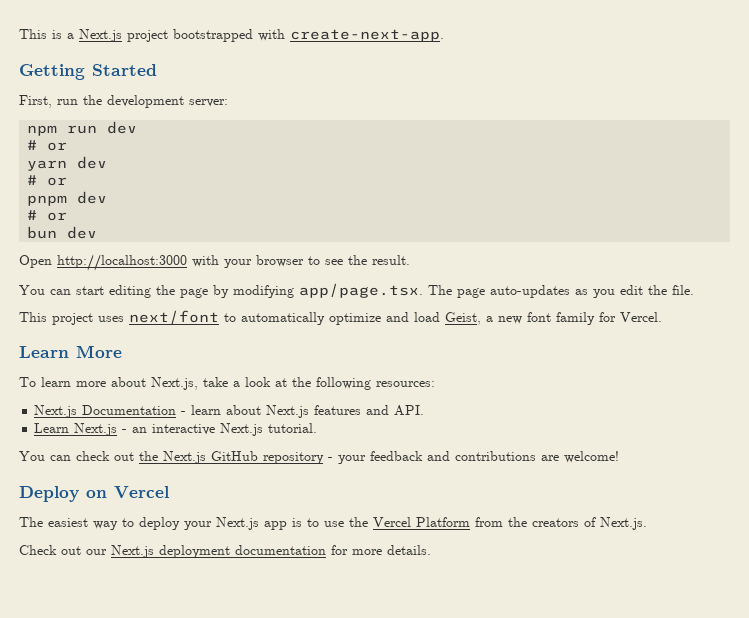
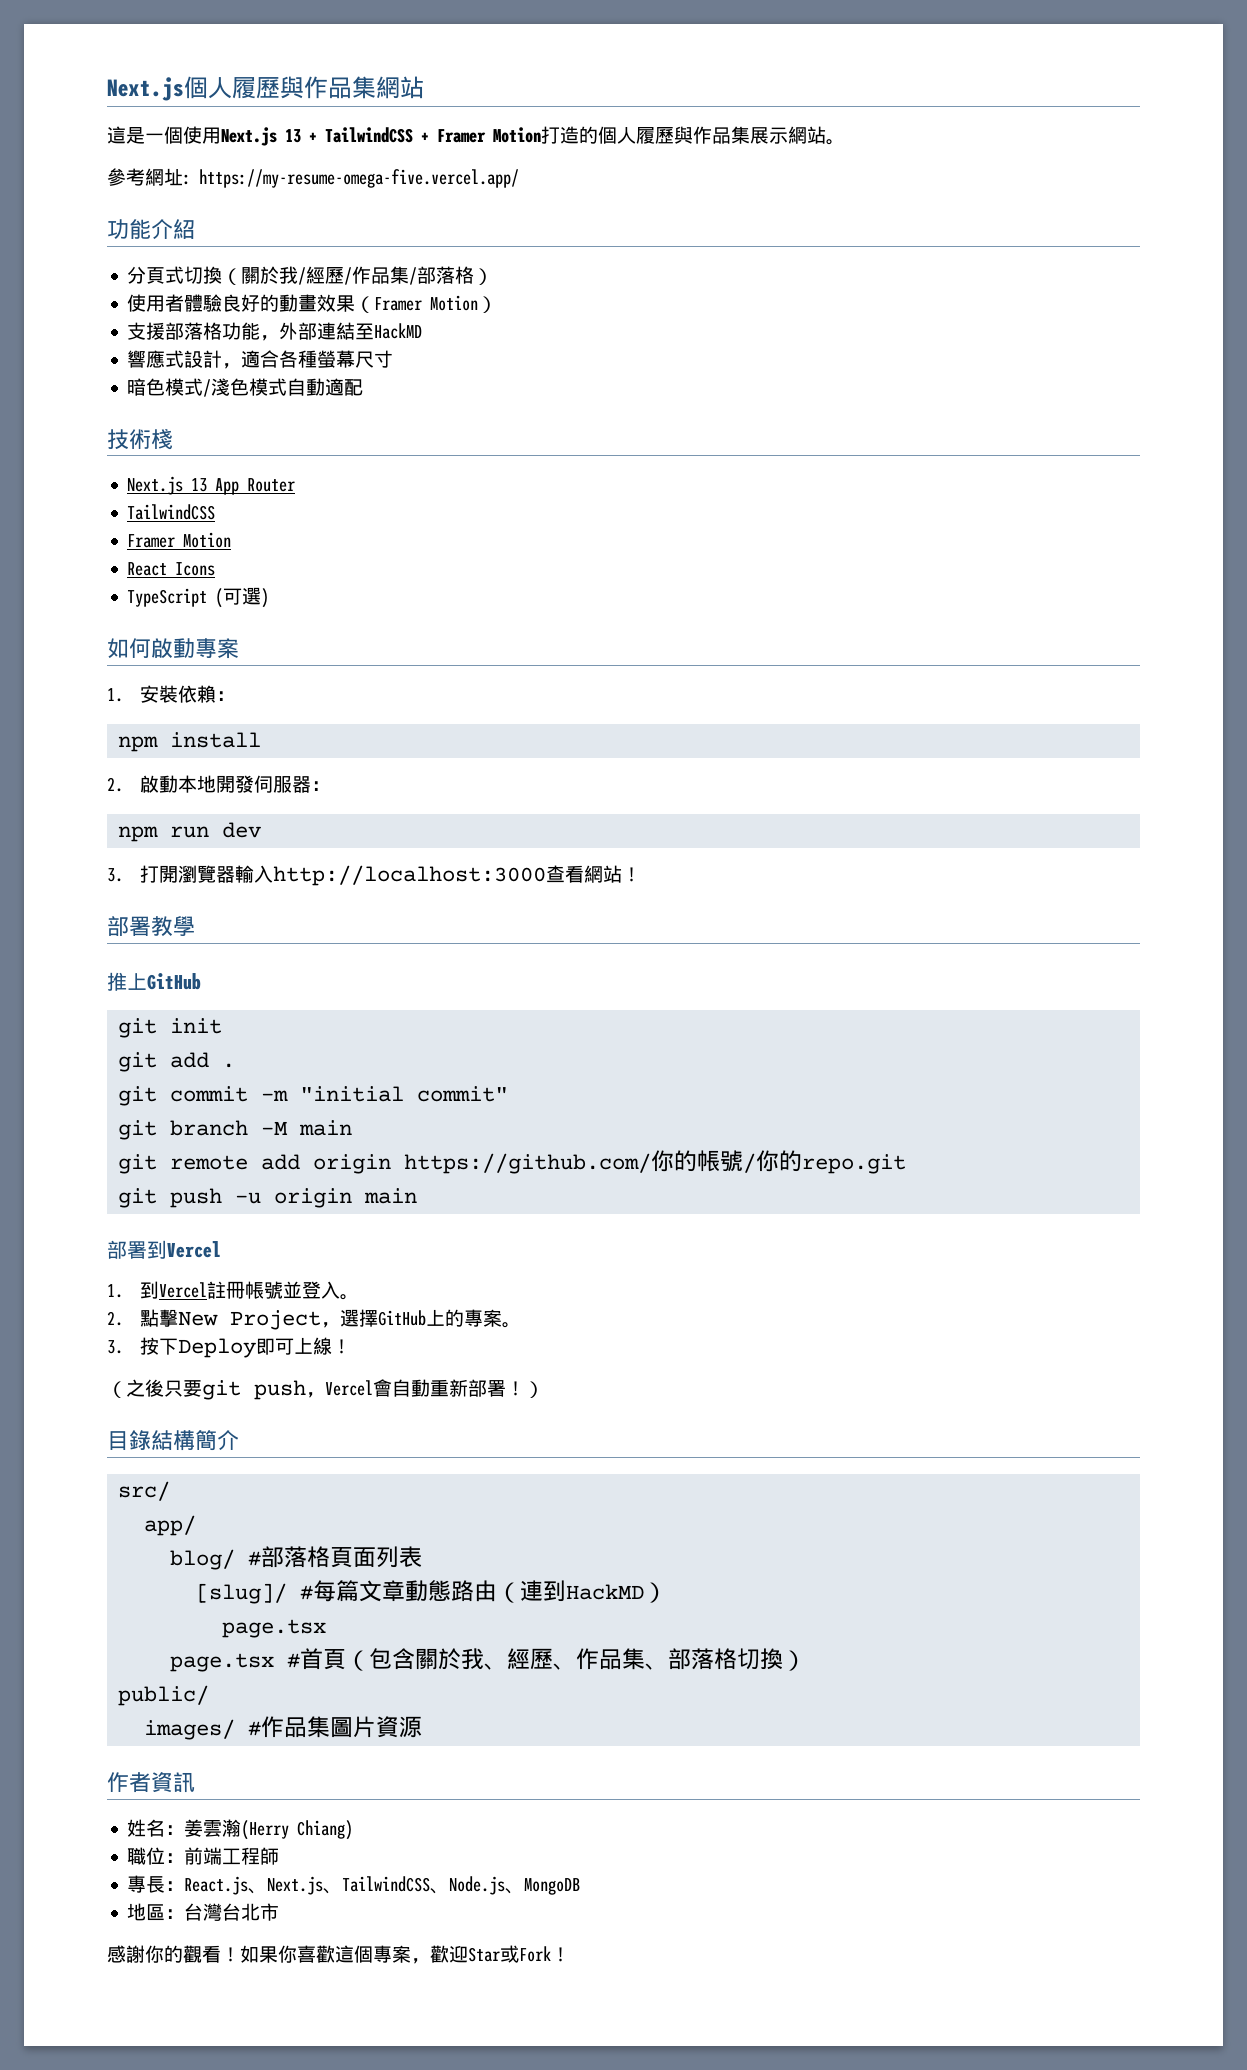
[19,29,444,42] [19,64,157,80] [19,95,228,108] [27,121,138,136] [27,140,68,151] [27,156,108,171] [27,175,68,186] [27,191,108,206] [27,210,68,221] [27,226,98,239] [19,254,410,271] [19,283,694,298] [19,310,662,325] [19,345,122,358] [19,377,435,390] [34,405,425,418] [34,423,318,436] [19,451,619,464] [19,486,169,502] [19,517,647,530] [19,545,431,558] This is a Next.js project bootstrapped with create-next-app. // Getting Started // First, run the development server: // npm run dev // # or // yarn dev // # or // pnpm dev // # or // bun dev // Open http://localhost:3000 with your browser to see the result. // You can start editing the page by modifying app/page.tsx. The page auto-updates as you edit the file. // This project uses next/font to automatically optimize and load Geist, a new font family for Vercel. // Learn More // To learn more about Next.js, take a look at the following resources: // Next.js Documentation - learn about Next.js features and API. // Learn Next.js - an interactive Next.js tutorial. // You can check out the Next.js GitHub repository - your feedback and contributions are welcome! // Deploy on Vercel // The easiest way to deploy your Next.js app is to use the Vercel Platform from the creators of Next.js. // Check out our Next.js deployment documentation for more details. -> [107,76,424,101] [107,126,845,146] [107,168,519,188] [107,219,195,240] [127,266,494,285] [127,294,498,313] [127,322,423,341] [127,350,394,369] [127,378,364,397] [107,428,173,450] [127,476,296,495] [127,504,216,520] [127,532,232,548] [127,562,216,576] [127,587,270,608] [107,638,239,659] [107,685,236,703] [118,732,262,752] [107,775,331,793] [118,822,262,842] [107,865,642,886] [107,916,195,937] [107,972,201,991] [118,1018,223,1038] [118,1052,236,1072] [118,1086,509,1106] [118,1120,353,1140] [118,1150,907,1174] [118,1188,418,1208] [107,1240,221,1259] [107,1281,360,1300] [107,1309,522,1330] [107,1337,352,1358] [107,1379,544,1400] [107,1430,239,1451] [118,1481,171,1501] [144,1515,197,1536] [170,1546,423,1570] [196,1580,668,1604] [222,1619,327,1638] [170,1648,807,1672] [118,1685,210,1706] [144,1716,423,1740] [107,1772,195,1793] [127,1819,354,1840] [127,1847,280,1865] [127,1875,581,1895] [127,1903,280,1921] [107,1945,570,1964] Next.js個人履歷與作品集網站 // 這是一個使用Next.js 13 + TailwindCSS + Framer Motion打造的個人履歷與作品集展示網站。 // 參考網址: https://my-resume-omega-five.vercel.app/ // 功能介紹 // 分頁式切換（關於我/經歷/作品集/部落格） // 使用者體驗良好的動畫效果（Framer Motion） // 支援部落格功能，外部連結至HackMD // 響應式設計，適合各種螢幕尺寸 // 暗色模式/淺色模式自動適配 // 技術棧 // Next.js 13 App Router // TailwindCSS // Framer Motion // React Icons // TypeScript (可選) // 如何啟動專案 // 1.安裝依賴： // npm install // 2.啟動本地開發伺服器： // npm run dev // 3.打開瀏覽器輸入http://localhost:3000查看網站！ // 部署教學 // 推上GitHub // git init // git add . // git commit -m "initial commit" // git branch -M main // git remote add origin https://github.com/你的帳號/你的repo.git // git push -u origin main // 部署到Vercel // 1.到Vercel註冊帳號並登入。 // 2.點擊New Project，選擇GitHub上的專案。 // 3.按下Deploy即可上線！ // （之後只要git push，Vercel會自動重新部署！） // 目錄結構簡介 // src/ // app/ // blog/ #部落格頁面列表 // [slug]/ #每篇文章動態路由（連到HackMD） // page.tsx // page.tsx #首頁（包含關於我、經歷、作品集、部落格切換） // public/ // images/ #作品集圖片資源 // 作者資訊 // 姓名：姜雲瀚(Herry Chiang) // 職位：前端工程師 // 專長：React.js、Next.js、TailwindCSS、Node.js、MongoDB // 地區：台灣台北市 // 感謝你的觀看！如果你喜歡這個專案，歡迎Star或Fork！

